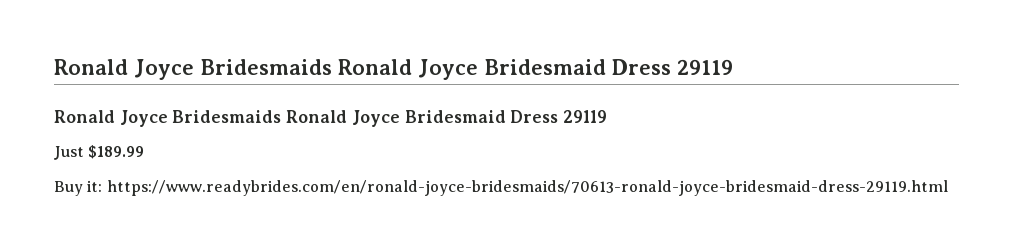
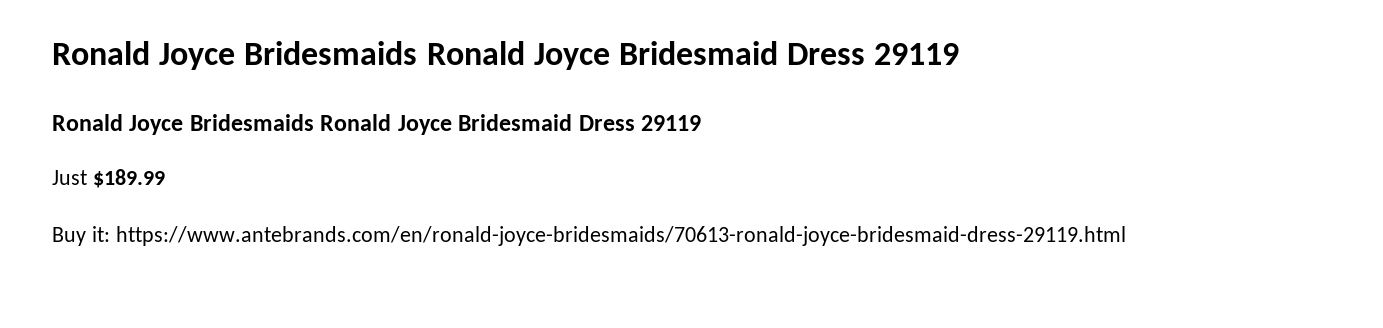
[106,180,948,196] https://www.readybrides.com/en/ronald-joyce-bridesmaids/70613-ronald-joyce-bridesmaid-dress-29119.html -> [115,226,1126,246] https://www.antebrands.com/en/ronald-joyce-bridesmaids/70613-ronald-joyce-bridesmaid-dress-29119.html

